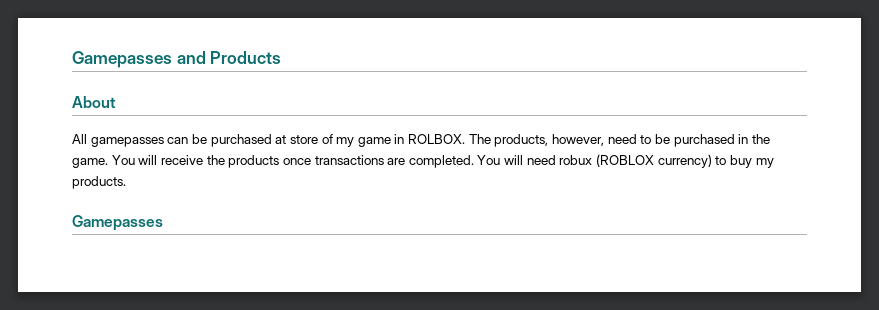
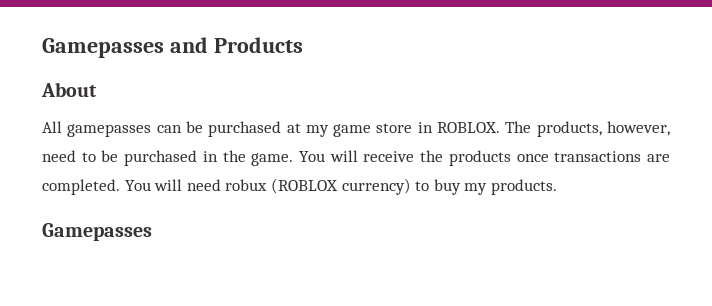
[289,134,466,147] store of my game in ROLBOX. -> [305,122,501,137] my game store in ROBLOX.

